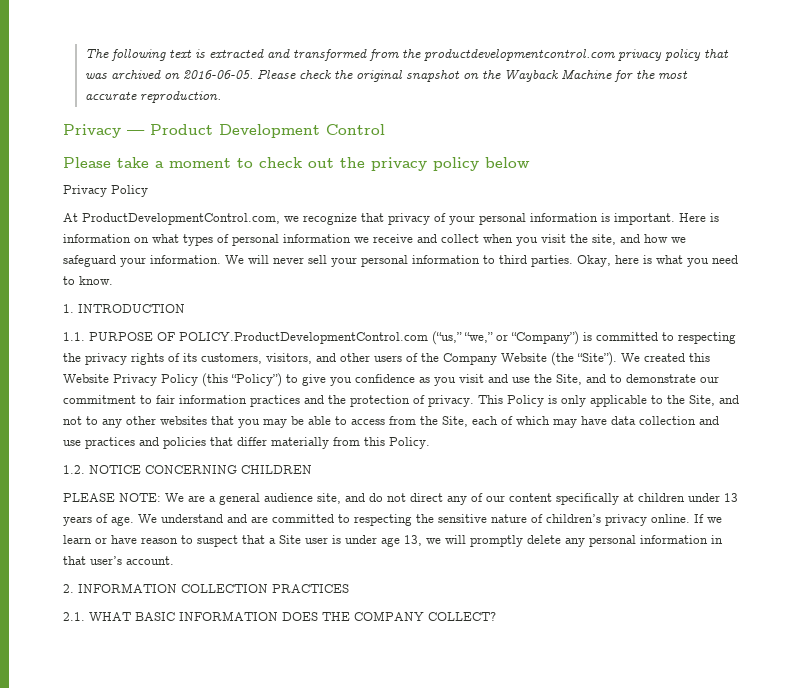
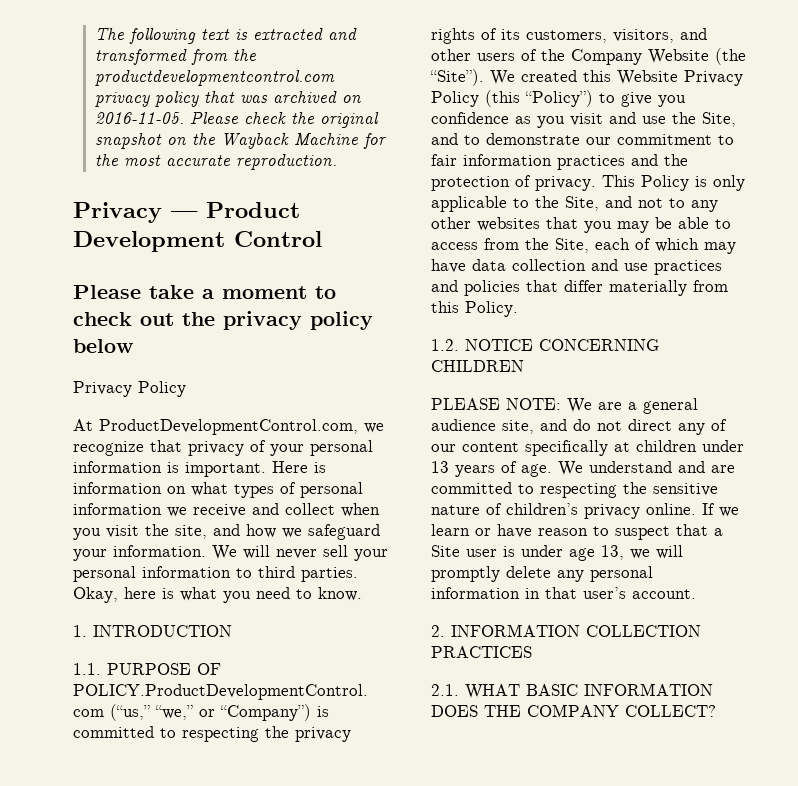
[182,70,253,79] 2016-06-05. -> [94,112,184,124] 2016-11-05.

